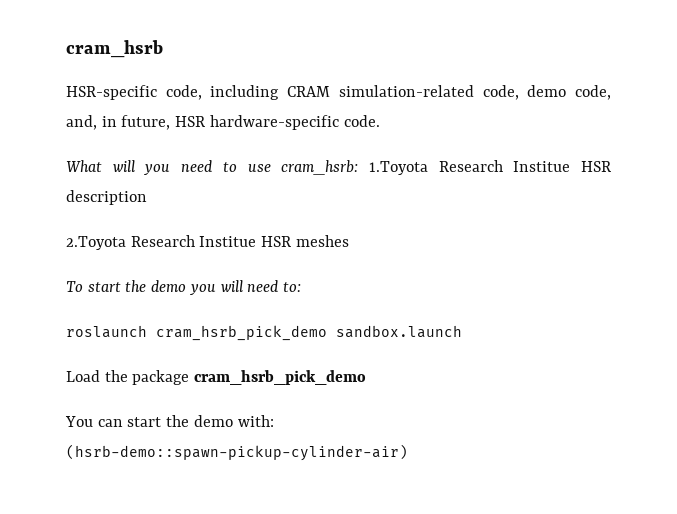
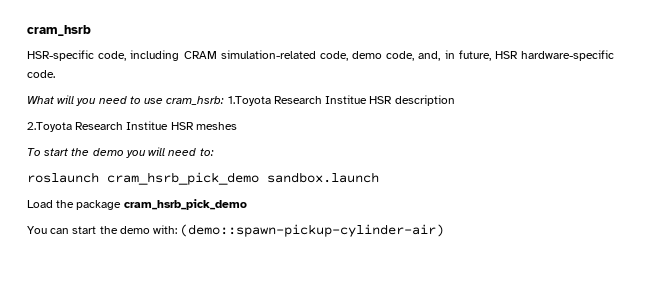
[66,444,408,461] (hsrb-demo::spawn-pickup-cylinder-air) -> [180,224,445,237] (demo::spawn-pickup-cylinder-air)

